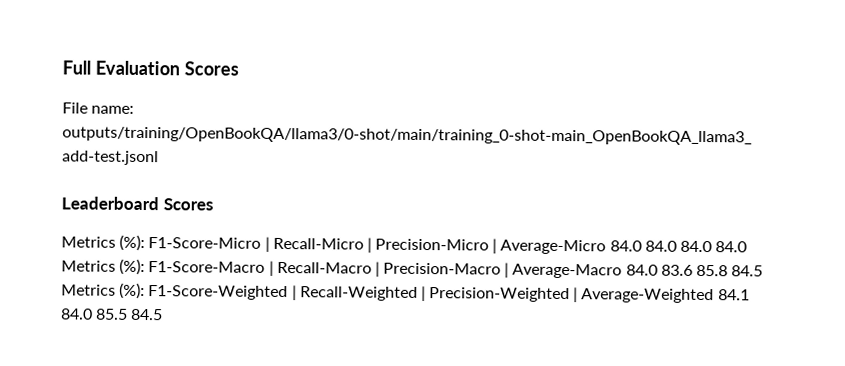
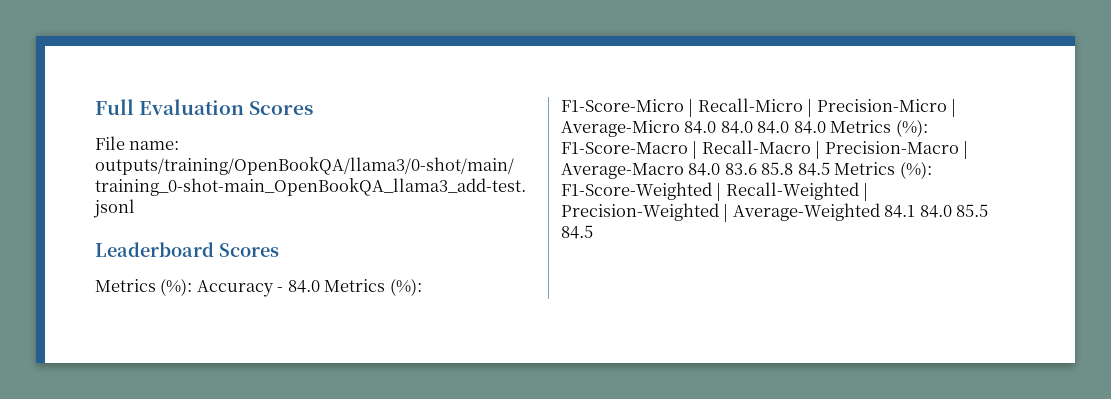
(146, 243) none -> [196,278,422,297] Accuracy - 84.0 Metrics (%):

